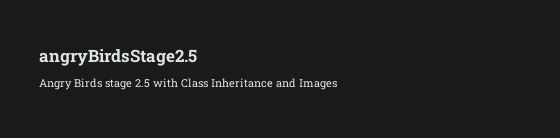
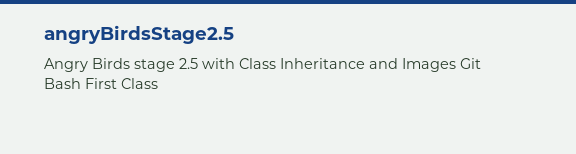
(337, 84) none -> [460,58,481,69] [44,78,158,89] Git Bash First Class

